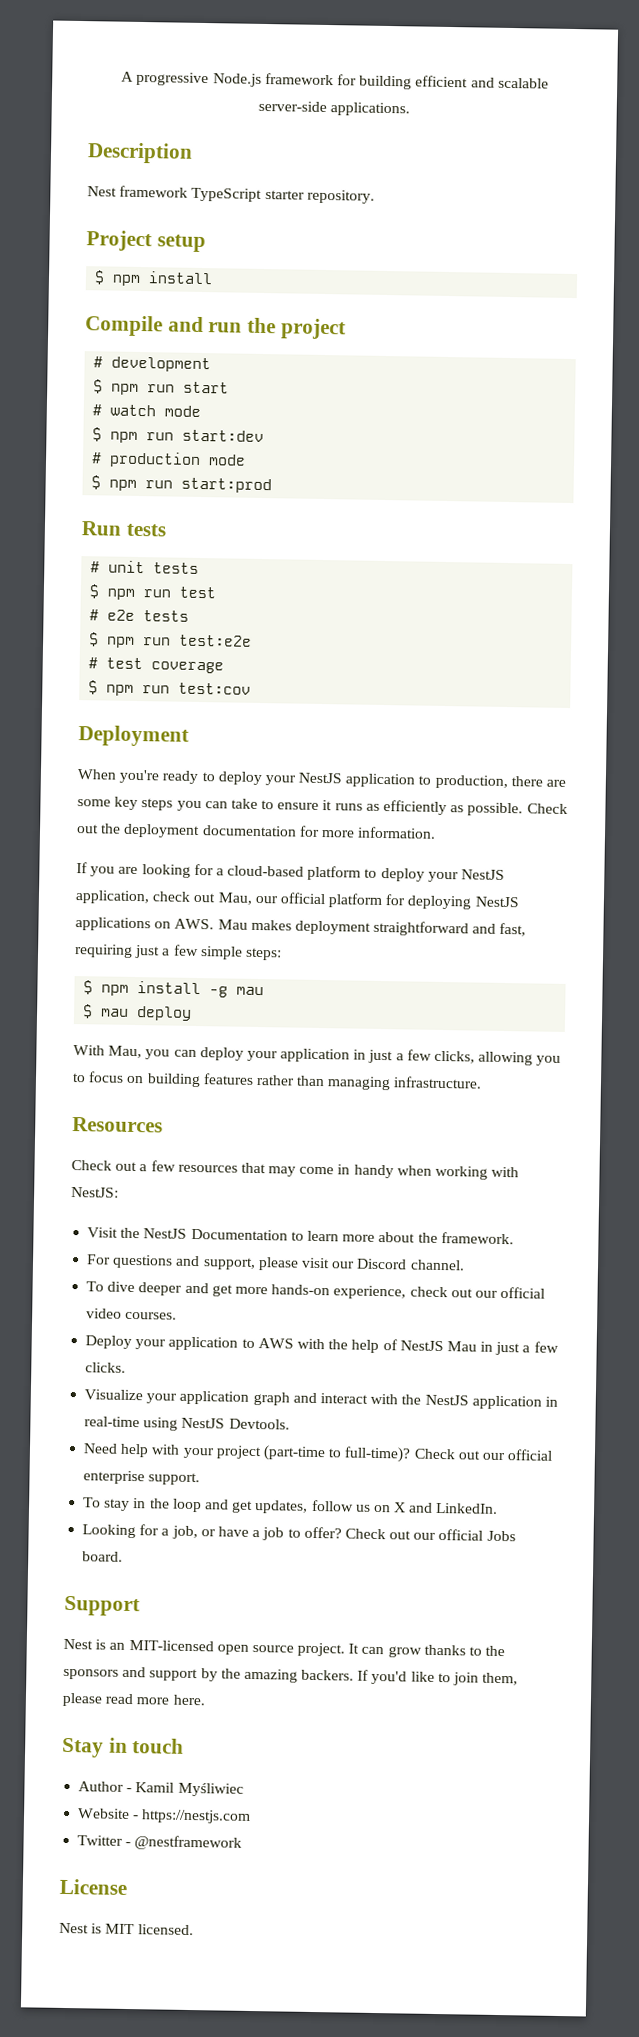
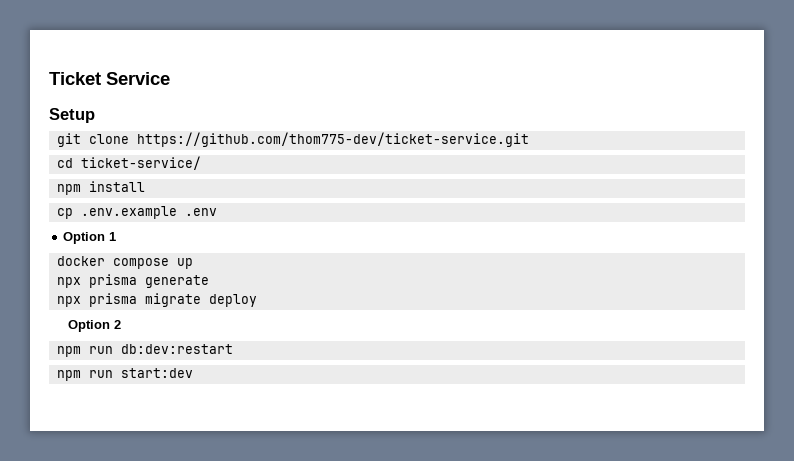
[121,71,549,90] [257,100,411,117] [87,142,193,164] [87,185,375,204] [86,230,206,253] [94,270,214,287] [85,315,346,340] [93,356,212,373] [93,379,230,395] [92,404,202,418] [92,427,265,443] [91,451,247,469] [91,475,273,494] [81,521,166,537] [90,560,200,574] [89,584,217,600] [89,609,190,622] [89,632,253,648] [88,657,225,674] [88,680,252,696] [78,725,189,747] [77,769,567,790] [77,796,568,817] [76,823,437,839] [76,862,506,883] [75,890,519,910] [75,917,527,937] [74,944,282,961] [83,980,265,998] [82,1004,193,1021] [73,1045,562,1066] [72,1071,483,1091] [72,1117,163,1133] [71,1159,520,1180] [71,1186,119,1198] [87,1227,514,1245] [86,1254,465,1271] [86,1281,546,1300] [86,1308,178,1320] [85,1335,559,1356] [85,1362,127,1373] [84,1389,558,1410] [84,1416,290,1431] [83,1443,554,1463] [83,1470,201,1486] [83,1497,499,1514] [82,1524,516,1542] [82,1551,124,1562] [64,1595,140,1617] [63,1638,506,1658] [63,1666,519,1686] [62,1692,206,1707] [61,1737,185,1758] [78,1781,244,1797] [77,1808,252,1824] [77,1835,243,1851] [59,1878,127,1895] [59,1922,194,1936] A progressive Node.js framework for building efficient and scalable server-side applications. // Description // Nest framework TypeScript starter repository. // Project setup // $ npm install // Compile and run the project // # development // $ npm run start // # watch mode // $ npm run start:dev // # production mode // $ npm run start:prod // Run tests // # unit tests // $ npm run test // # e2e tests // $ npm run test:e2e // # test coverage // $ npm run test:cov // Deployment // When you're ready to deploy your NestJS application to production, there are some key steps you can take to ensure it runs as efficiently as possible. Check out the deployment documentation for more information. // If you are looking for a cloud-based platform to deploy your NestJS application, check out Mau, our official platform for deploying NestJS applications on AWS. Mau makes deployment straightforward and fast, requiring just a few simple steps: // $ npm install -g mau // $ mau deploy // With Mau, you can deploy your application in just a few clicks, allowing you to focus on building features rather than managing infrastructure. // Resources // Check out a few resources that may come in handy when working with NestJS: // Visit the NestJS Documentation to learn more about the framework. // For questions and support, please visit our Discord channel. // To dive deeper and get more hands-on experience, check out our official video courses. // Deploy your application to AWS with the help of NestJS Mau in just a few clicks. // Visualize your application graph and interact with the NestJS application in real-time using NestJS Devtools. // Need help with your project (part-time to full-time)? Check out our official enterprise support. // To stay in the loop and get updates, follow us on X and LinkedIn. // Looking for a job, or have a job to offer? Check out our official Jobs board. // Support // Nest is an MIT-licensed open source project. It can grow thanks to the sponsors and support by the amazing backers. If you'd like to join them, please read more here. // Stay in touch // Author - Kamil Myśliwiec // Website - https://nestjs.com // Twitter - @nestframework // License // Nest is MIT licensed. -> [49,72,170,85] [49,108,95,123] [56,132,529,147] [56,156,201,170] [56,181,145,195] [56,206,217,219] [63,232,117,244] [56,256,193,269] [56,274,209,288] [56,293,257,307] [67,320,121,332] [56,344,233,357] [56,368,193,381] Ticket Service // Setup // git clone https://github.com/thom775-dev/ticket-service.git // cd ticket-service/ // npm install // cp .env.example .env // Option 1 // docker compose up // npx prisma generate // npx prisma migrate deploy // Option 2 // npm run db:dev:restart // npm run start:dev

